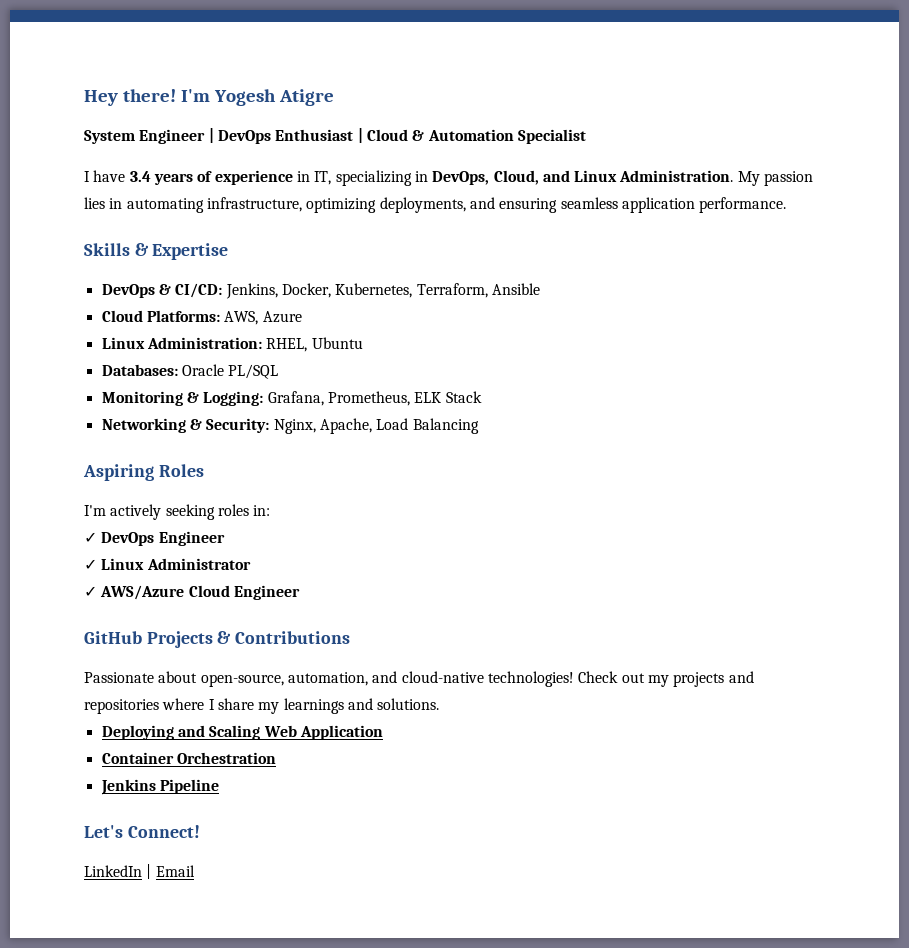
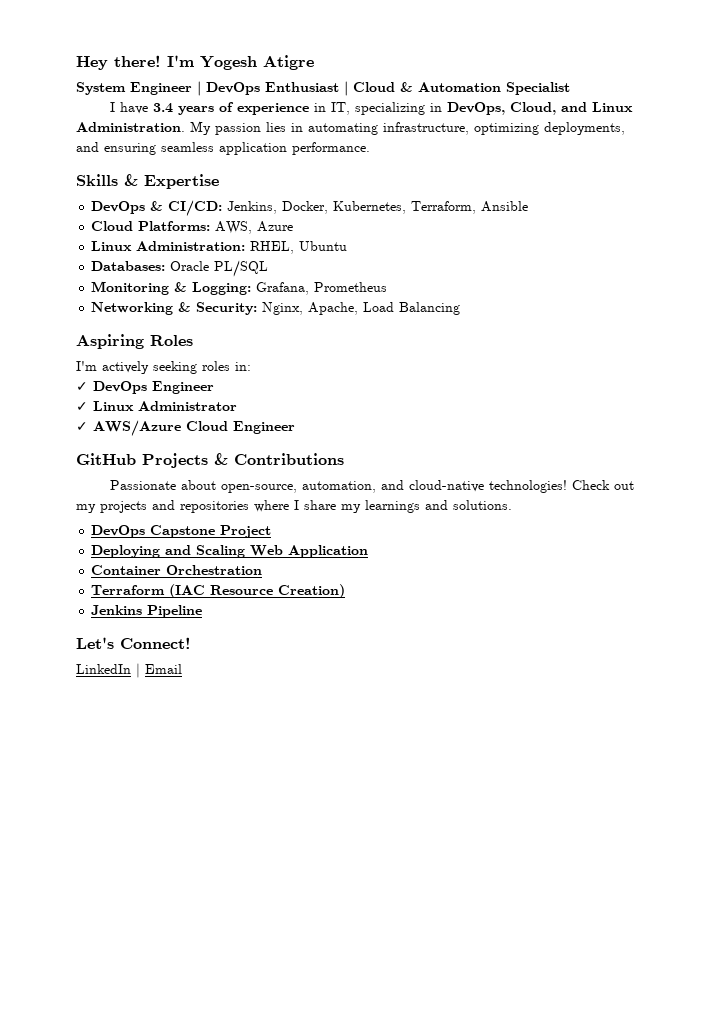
[327,391,482,406] Prometheus, ELK Stack -> [314,282,388,292] Prometheus
(440, 704) none -> [91,525,272,538] // DevOps Capstone Project
(276, 758) none -> [91,584,346,598] // Terraform (IAC Resource Creation)

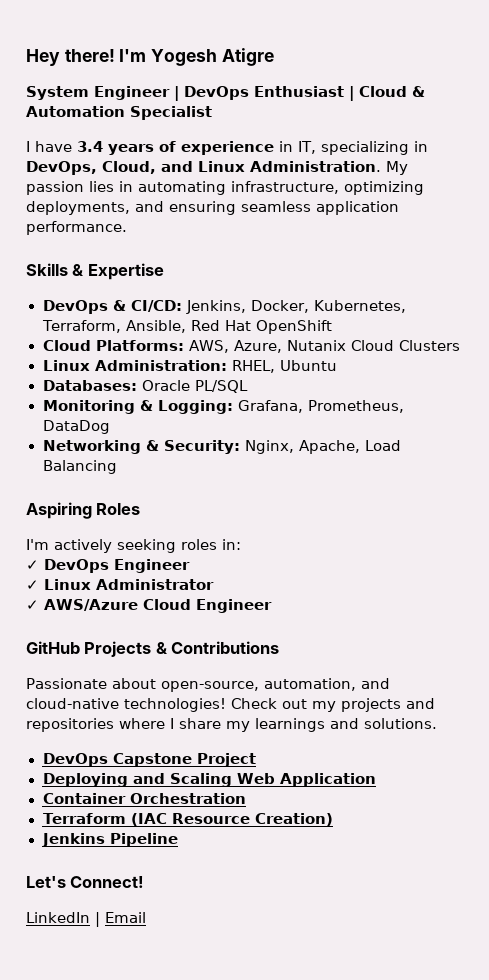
[481,201,529,212] Ansible -> [126,320,333,334] Ansible, Red Hat OpenShift
[257,221,294,232] Azure -> [233,340,460,353] Azure, Nutanix Cloud Clusters
[314,282,388,292] Prometheus -> [307,400,404,413] [42,420,110,434] Prometheus, DataDog

